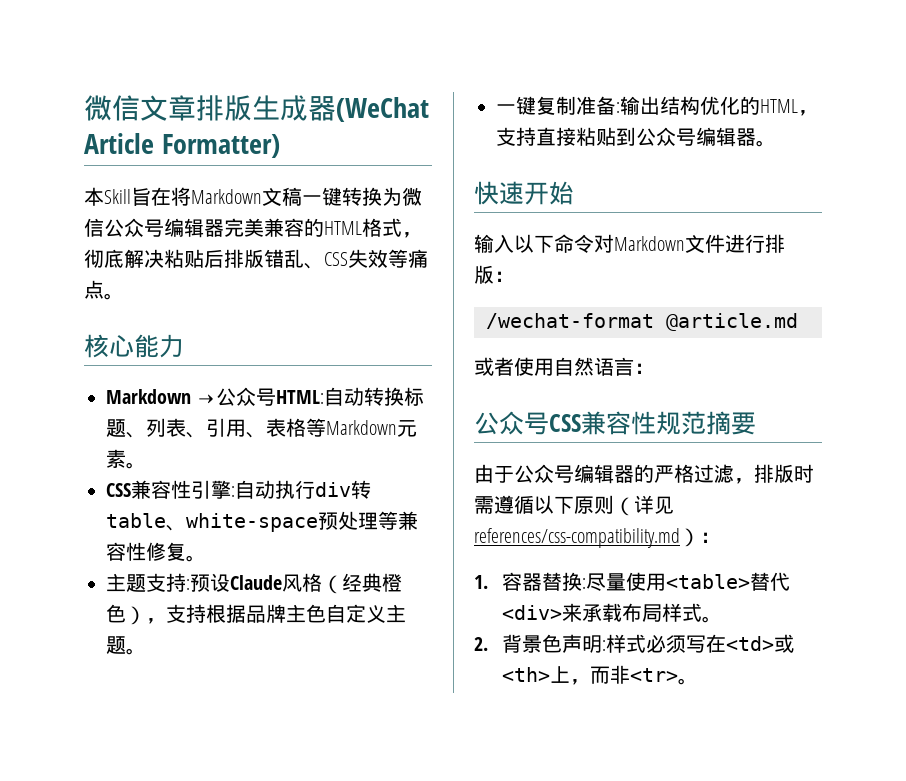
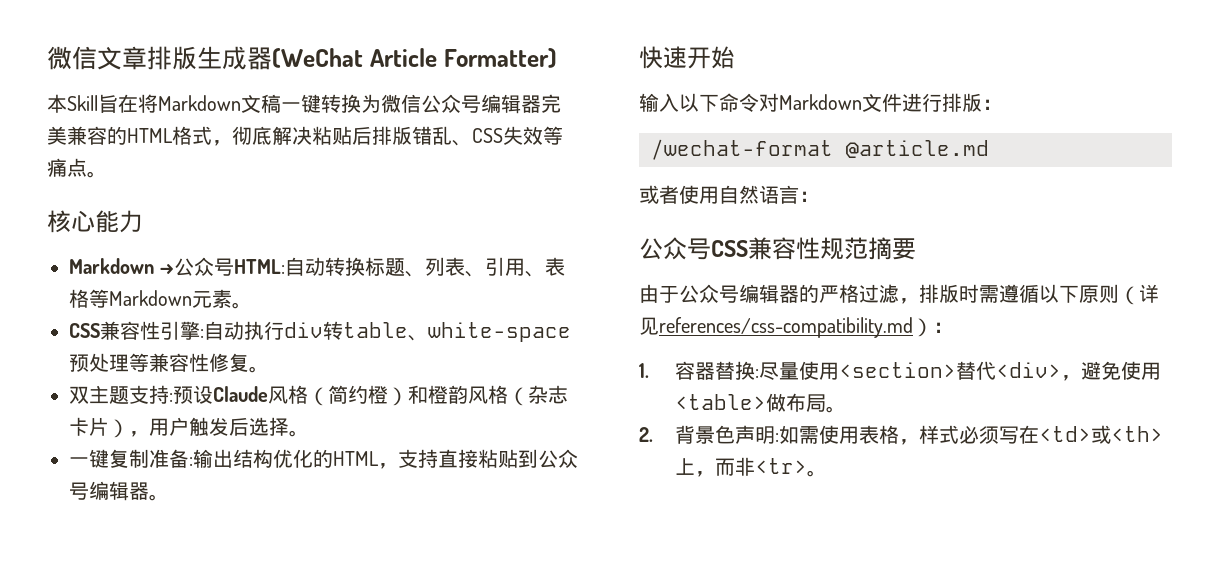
(206, 558) none -> [69,386,89,404] 双
[342,573,402,592] [106,604,406,625] [106,636,126,654] 经典橙色），支持根据品牌主色自定义主题 -> [328,385,568,406] [69,417,289,438] 简约橙）和橙韵风格（杂志卡片），用户触发后选择
[665,574,750,589] <table> -> [838,362,956,378] <section>
[561,603,702,622] 来承载布局样式 -> [1060,361,1161,381] [674,393,826,412] ，避免使用<table>做布局
(606, 645) none -> [778,425,919,445] 如需使用表格，

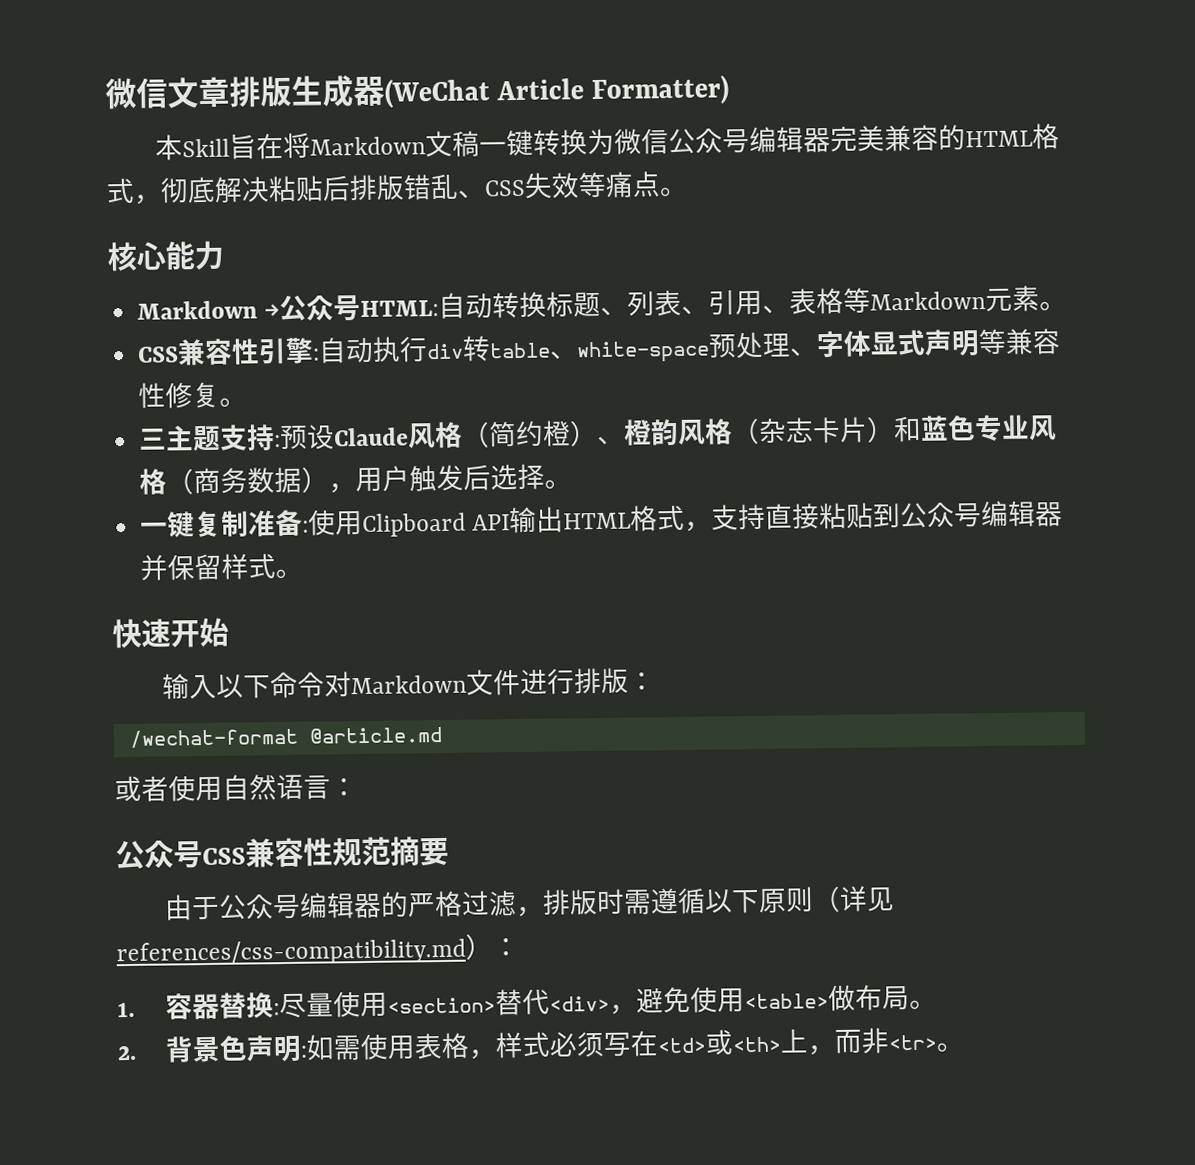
(129, 363) none -> [790,329,981,358] 、字体显式声明
[69,386,89,404] 双 -> [139,428,168,450] 三
[408,385,428,404] 和 -> [597,436,626,445] 、
(129, 428) none -> [893,414,1058,443] [139,466,330,495] 和蓝色专业风格（商务数据）
[193,449,379,468] 输出结构优化的HTML -> [308,504,686,537] 使用Clipboard API输出HTML格式
(149, 491) none -> [140,553,277,581] 并保留样式

